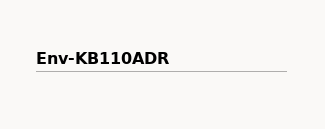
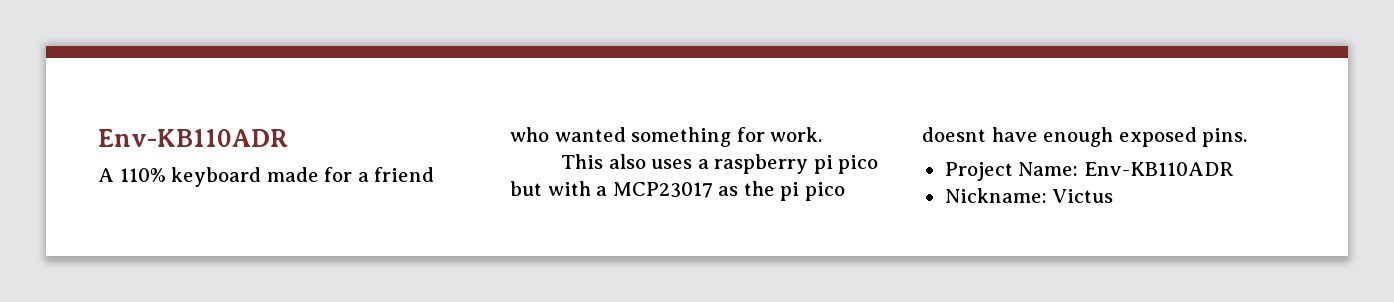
[36,52,169,64] Env-KB110ADR -> [98,129,288,147] [98,167,435,187] [510,127,823,147] [561,154,879,174] [510,181,845,201] [922,127,1248,147] [944,162,1234,181] [944,188,1114,203] Env-KB110ADR // A 110% keyboard made for a friend who wanted something for work. // This also uses a raspberry pi pico but with a MCP23017 as the pi pico doesnt have enough exposed pins. // Project Name: Env-KB110ADR // Nickname: Victus

